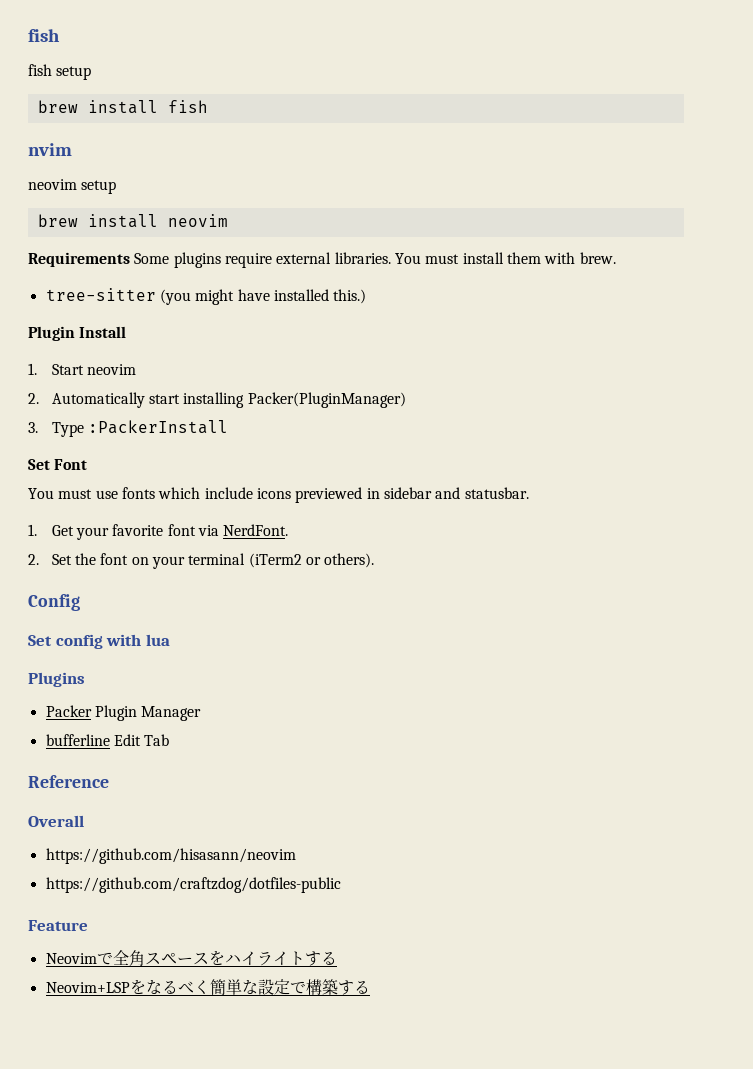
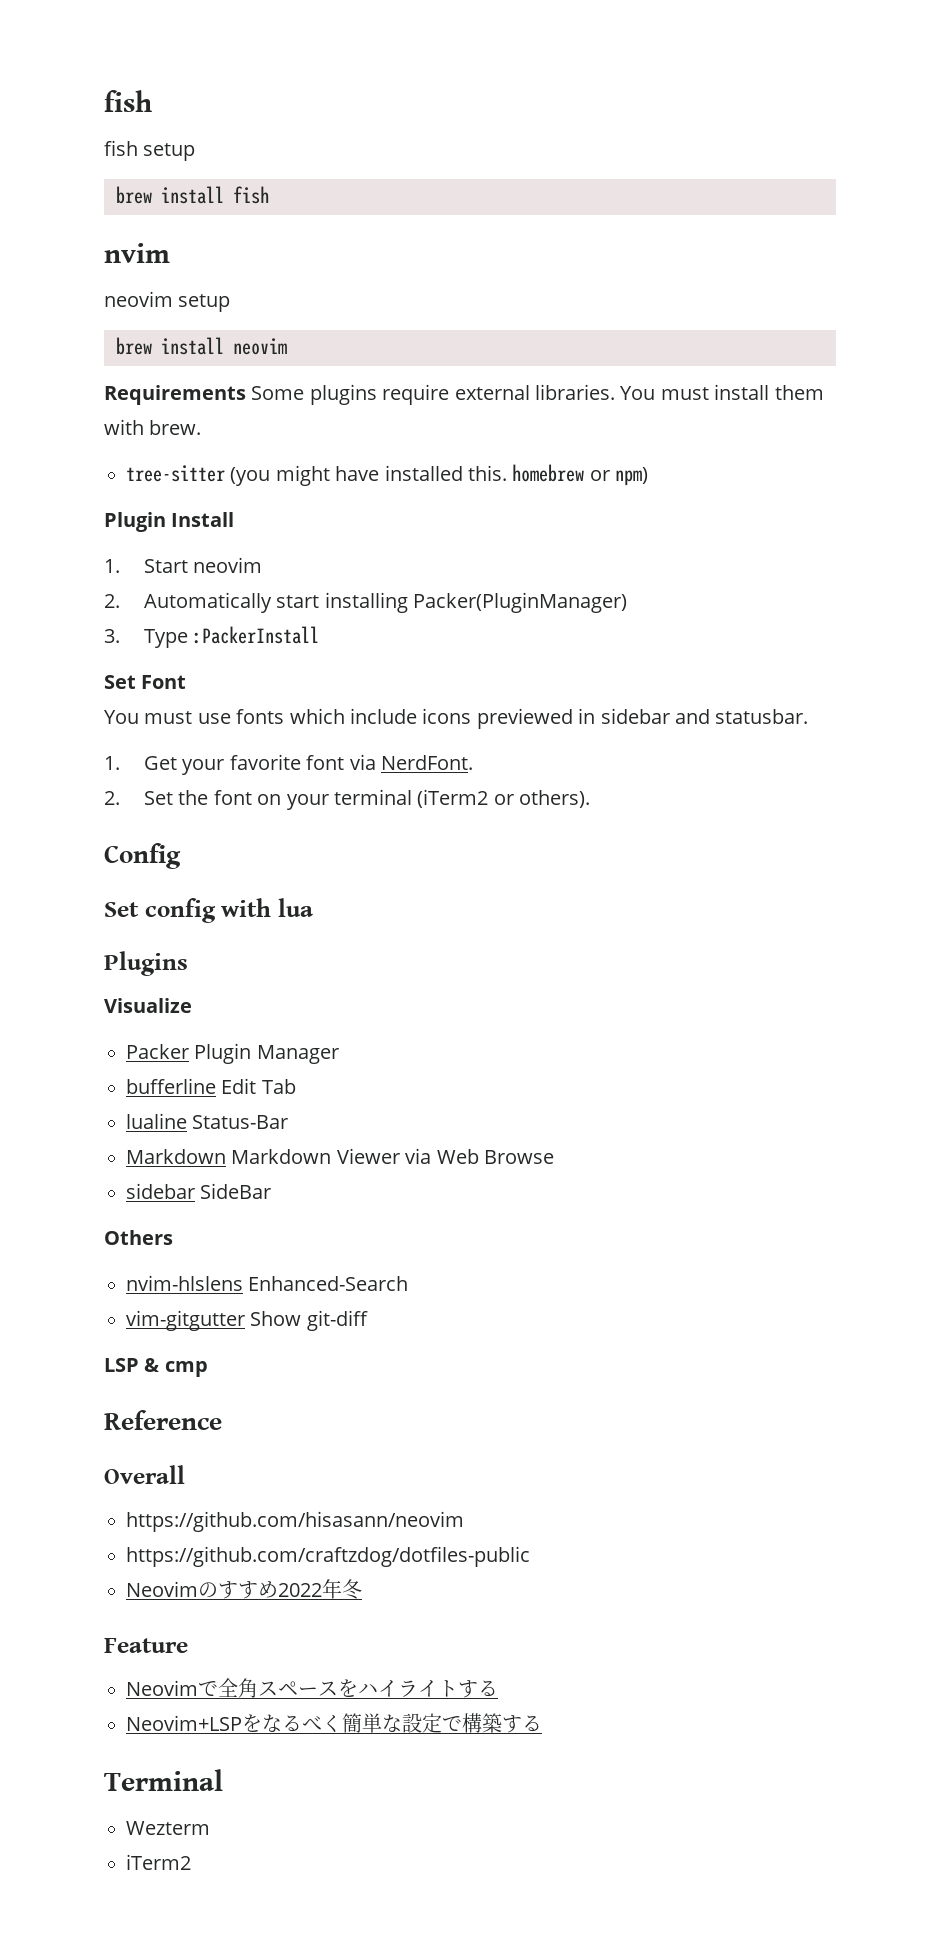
[333,289,367,304] this.) -> [468,464,649,486] this. homebrew or npm)
(85, 679) none -> [104,998,192,1013] // Visualize
(170, 740) none -> [126,1113,289,1129] [126,1148,554,1164] [126,1183,272,1199] [104,1230,173,1245] [126,1275,409,1291] [126,1310,368,1331] [104,1358,208,1377] // lualine Status-Bar // Markdown Markdown Viewer via Web Browse // sidebar SideBar // Others // nvim-hlslens Enhanced-Search // vim-gitgutter Show git-diff // LSP & cmp
(341, 885) none -> [126,1579,362,1600] // Neovimのすすめ2022年冬
(370, 987) none -> [104,1769,223,1791] [126,1821,210,1835] [126,1854,191,1870] // Terminal // Wezterm // iTerm2

